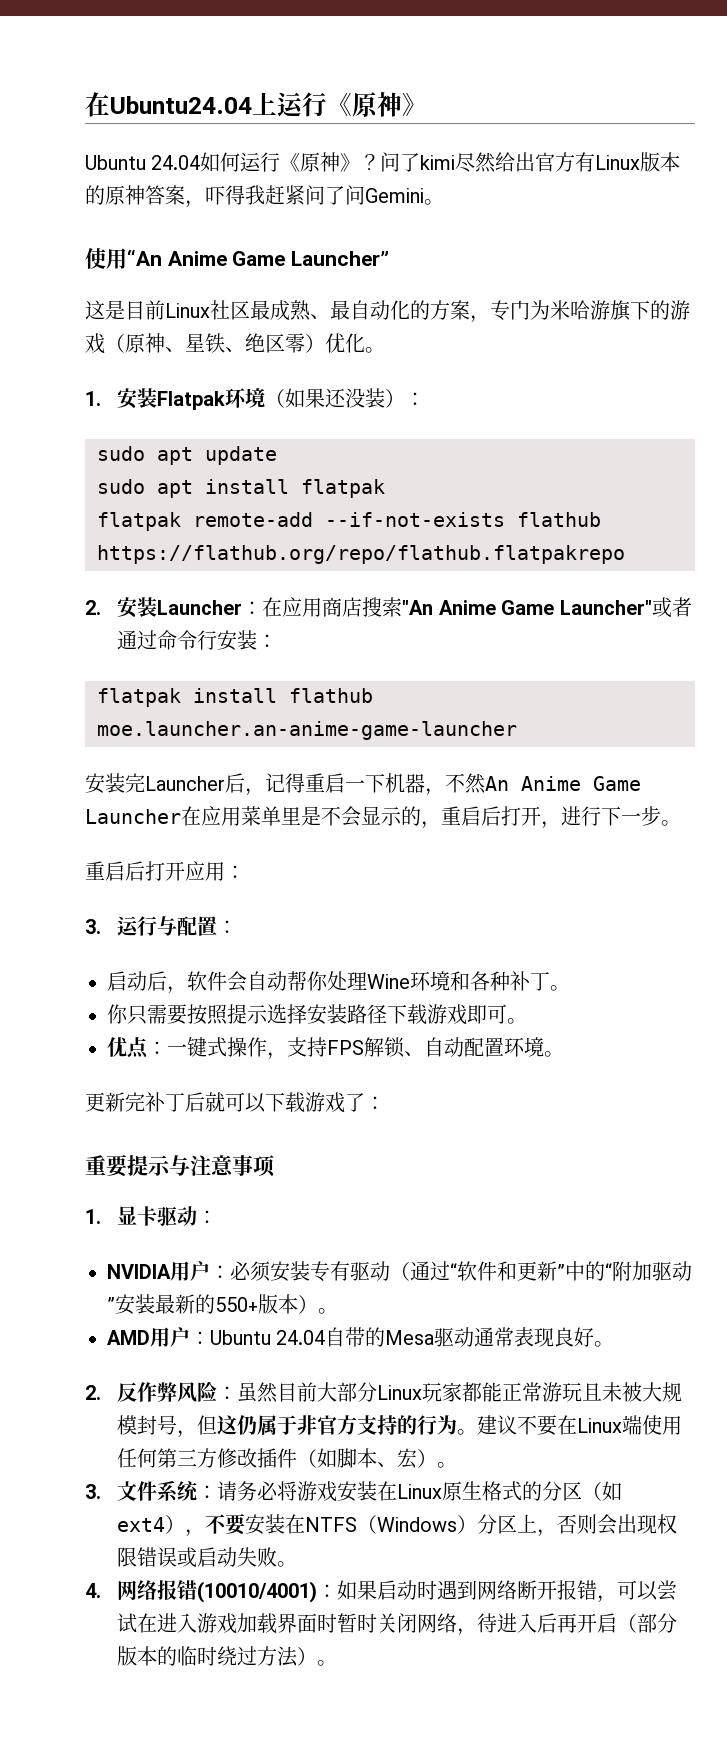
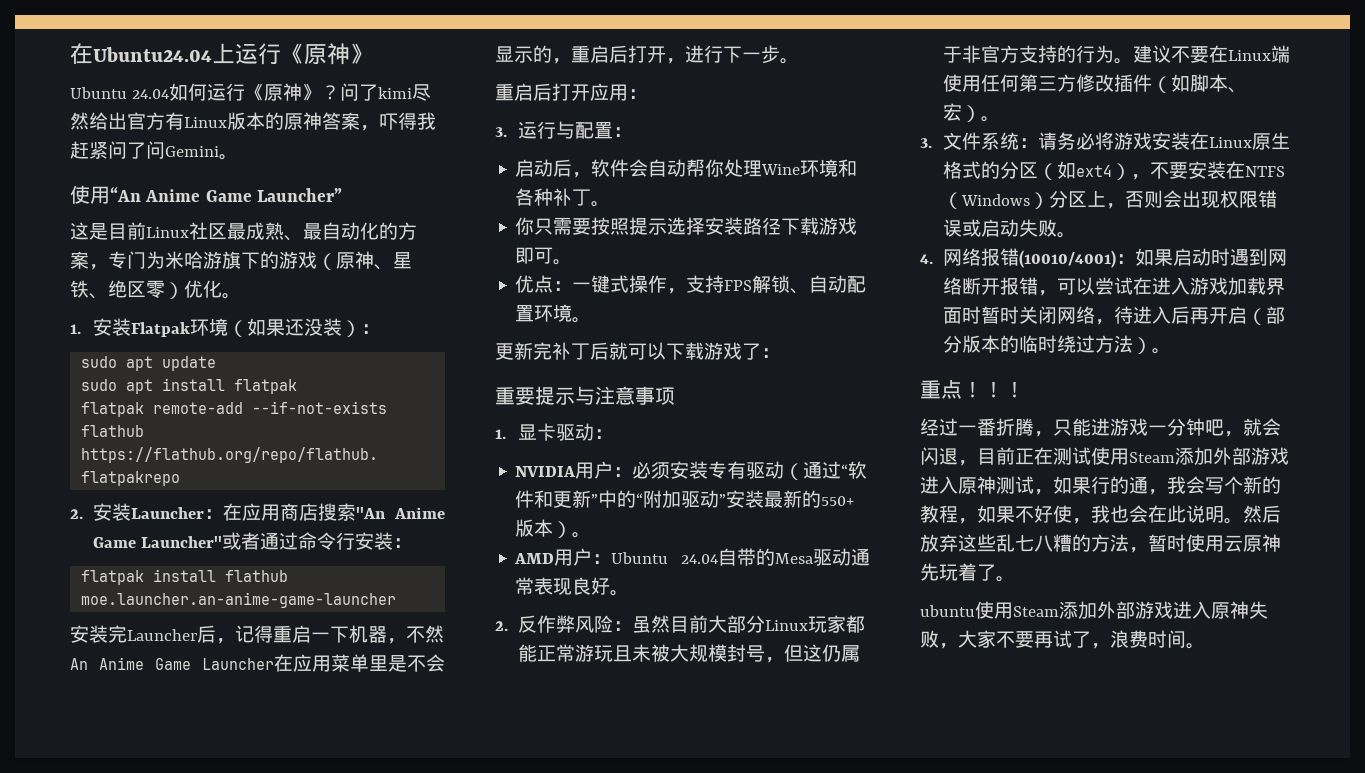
(338, 1663) none -> [920,380,1025,399] [920,418,1281,437] [920,447,1289,466] [920,476,1281,495] [920,505,1281,524] [920,534,1281,553] [920,563,1015,582] [920,601,1268,619] [920,630,1205,649] // 重点！！！ // 经过一番折腾，只能进游戏一分钟吧，就会闪退，目前正在测试使用Steam添加外部游戏进入原神测试，如果行的通，我会写个新的教程，如果不好使，我也会在此说明。然后放弃这些乱七八糟的方法，暂时使用云原神先玩着了。 // ubuntu使用Steam添加外部游戏进入原神失败，大家不要再试了，浪费时间。

